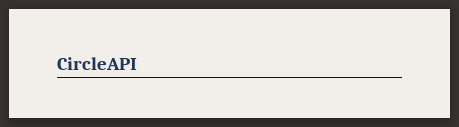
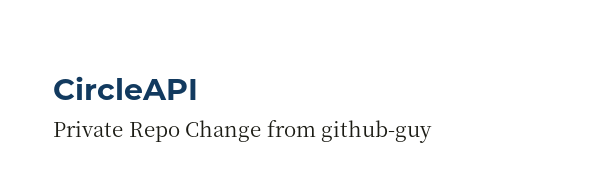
(137, 63) none -> [53,120,433,143] // Private Repo Change from github-guy

